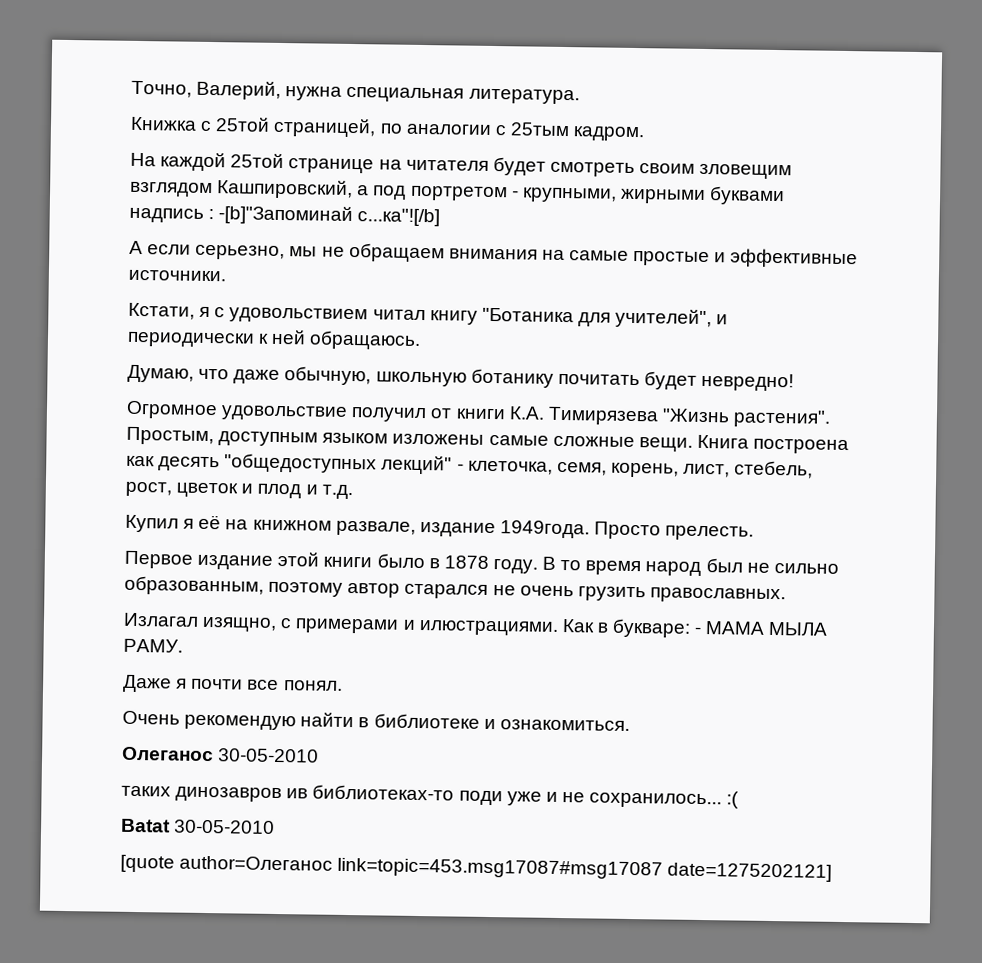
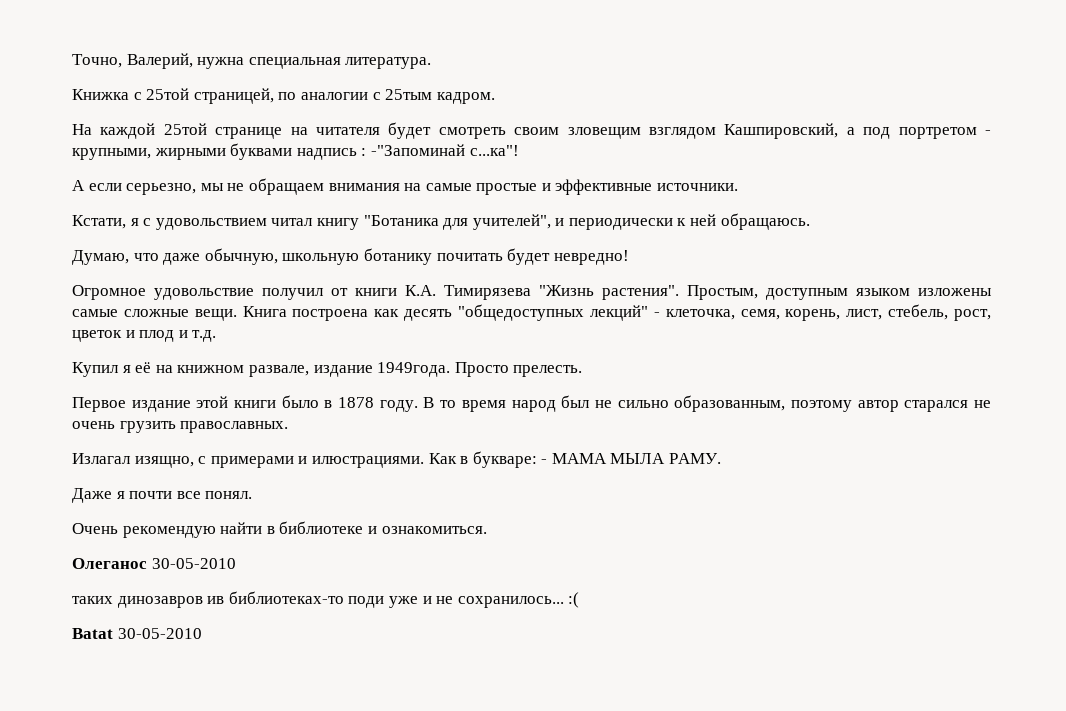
[218,205,441,227] -[b]"Запоминай с...ка"![/b] -> [370,144,519,156] -"Запоминай с...ка"!
[120,854,833,882] // [quote author=Олеганос link=topic=453.msg17087#msg17087 date=1275202121] -> (202, 633) none

